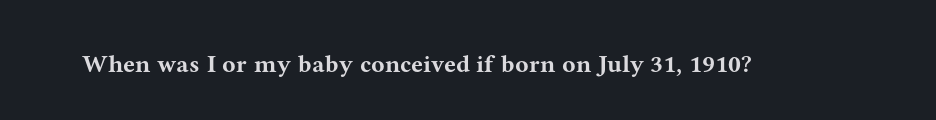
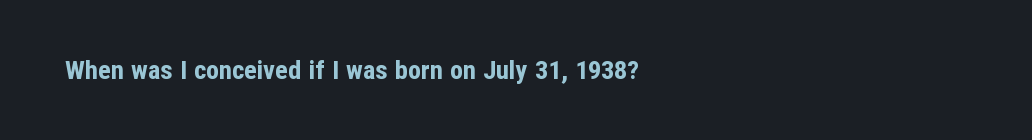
[222,55,497,77] or my baby conceived if -> [194,60,388,79] conceived if I was
[689,56,752,72] 1910? -> [574,61,639,79] 1938?

